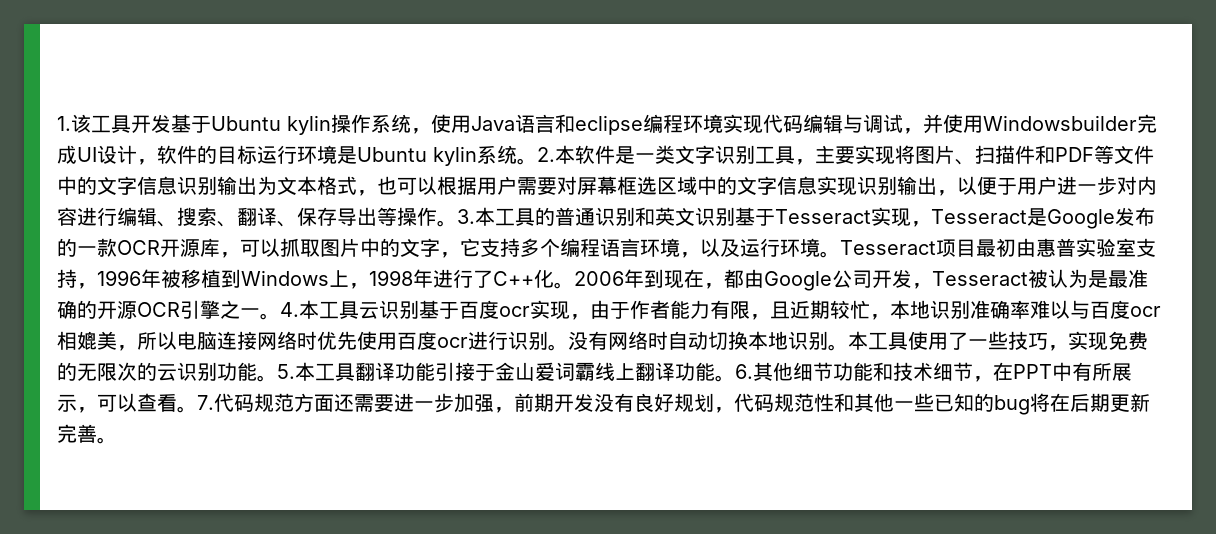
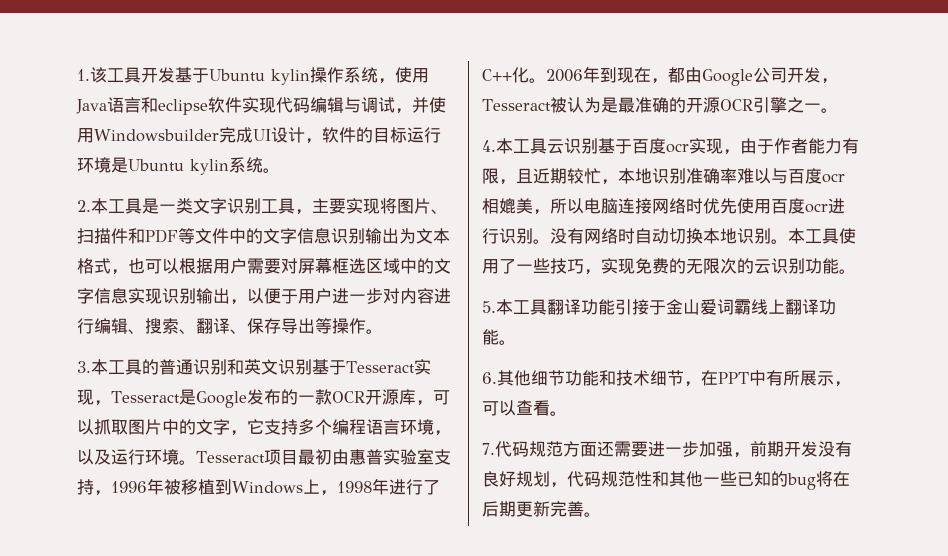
[643,114,723,133] 编程环境 -> [208,97,242,113] 软件
[537,145,615,164] 2.本软件 -> [77,198,142,214] // 2.本工具
(457, 223) none -> (383, 331) //
(280, 316) none -> (838, 110) //
(277, 378) none -> (856, 271) //
(735, 378) none -> (516, 342) //
(197, 409) none -> (567, 413) //

